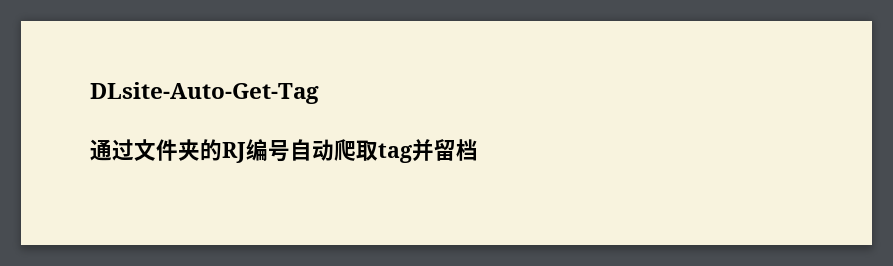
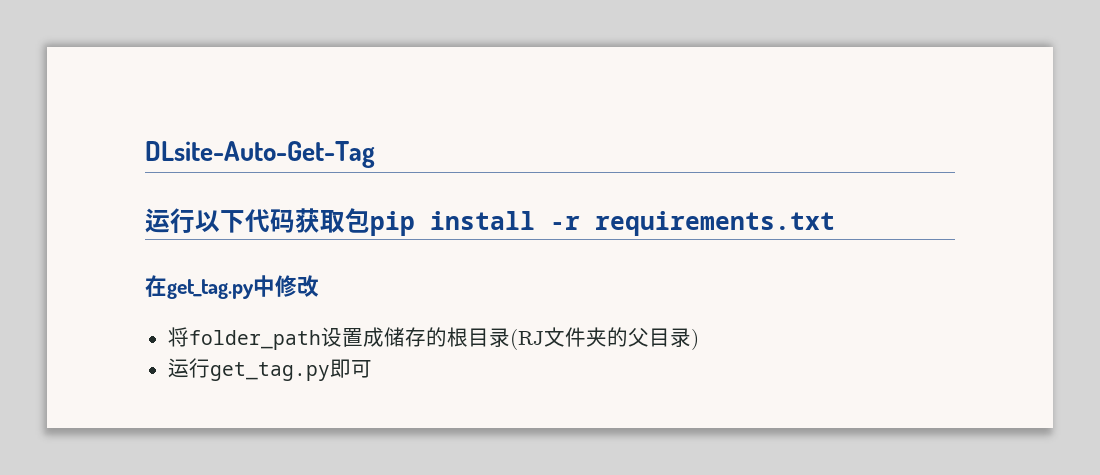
[90,139,478,163] 通过文件夹的RJ编号自动爬取tag并留档 -> [145,208,835,236] [145,275,319,299] [167,327,699,350] [167,358,372,381] 运行以下代码获取包pip install -r requirements.txt // 在get_tag.py中修改 // 将folder_path设置成储存的根目录(RJ文件夹的父目录) // 运行get_tag.py即可

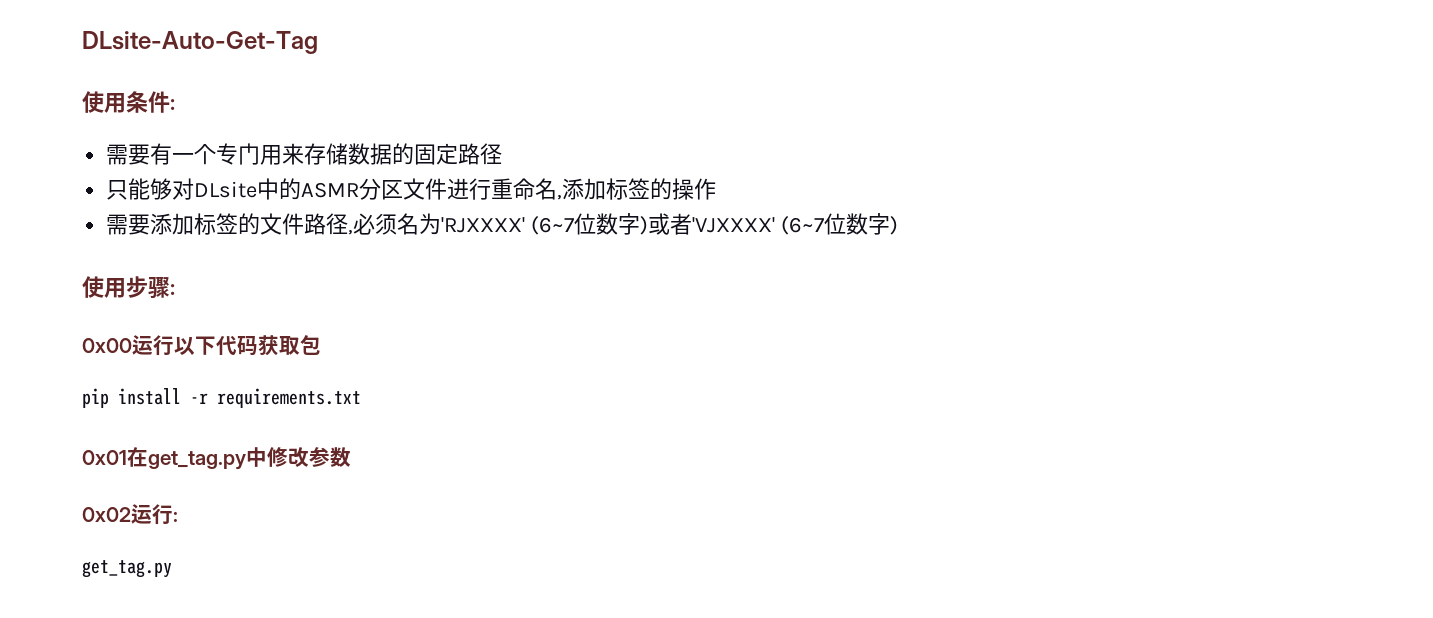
(375, 154) none -> [82,91,175,113] [106,143,503,165] [106,178,717,200] [106,213,899,235] [82,276,175,299] [82,338,132,353] 使用条件: // 需要有一个专门用来存储数据的固定路径 // 只能够对DLsite中的ASMR分区文件进行重命名,添加标签的操作 // 需要添加标签的文件路径,必须名为'RJXXXX' (6~7位数字)或者'VJXXXX' (6~7位数字) // 使用步骤: // 0x00
(370, 220) none -> (321, 345) //
(835, 223) none -> [82,450,127,465] 0x01
[167,327,699,350] [167,358,372,381] // 将folder_path设置成储存的根目录(RJ文件夹的父目录) // 运行get_tag.py即可 -> [309,447,351,467] [82,504,178,525] [82,560,172,578] 参数 // 0x02运行: // get_tag.py

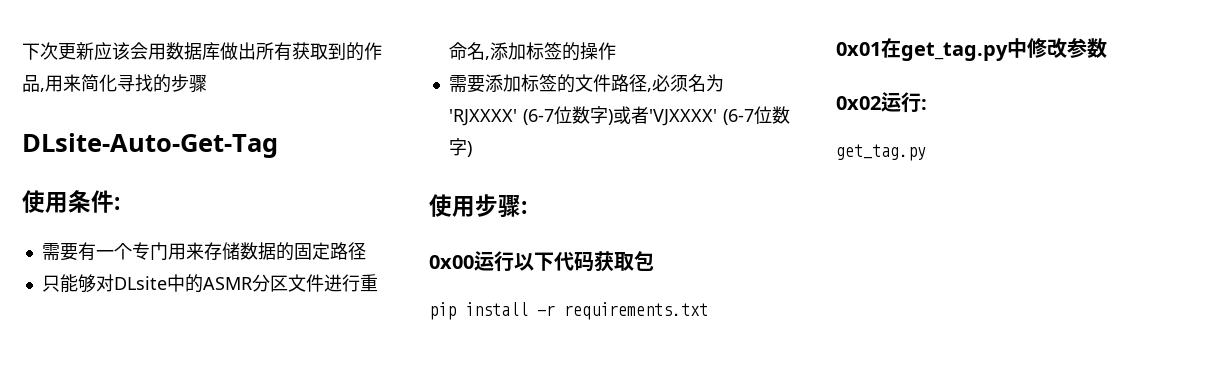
(82, 42) none -> [22,42,382,61] [22,74,207,93] 下次更新应该会用数据库做出所有获取到的作品,用来简化寻找的步骤 //
[531,216,575,235] (6~7 -> [522,109,554,125] (6-7
[781,216,825,235] (6~7 -> [723,109,754,125] (6-7

